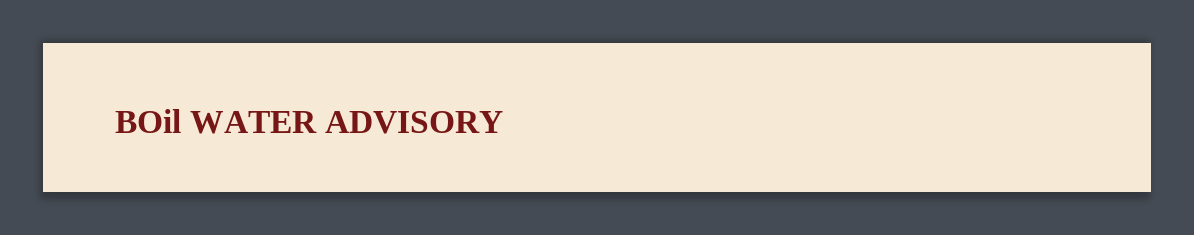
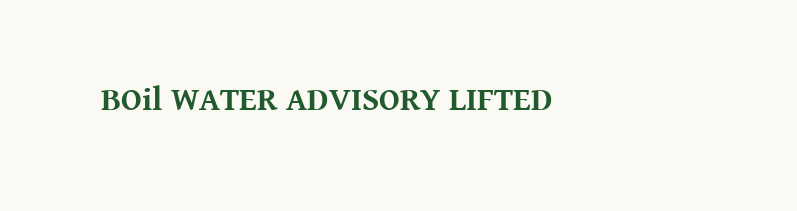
(504, 122) none -> [449,90,553,110] LIFTED

